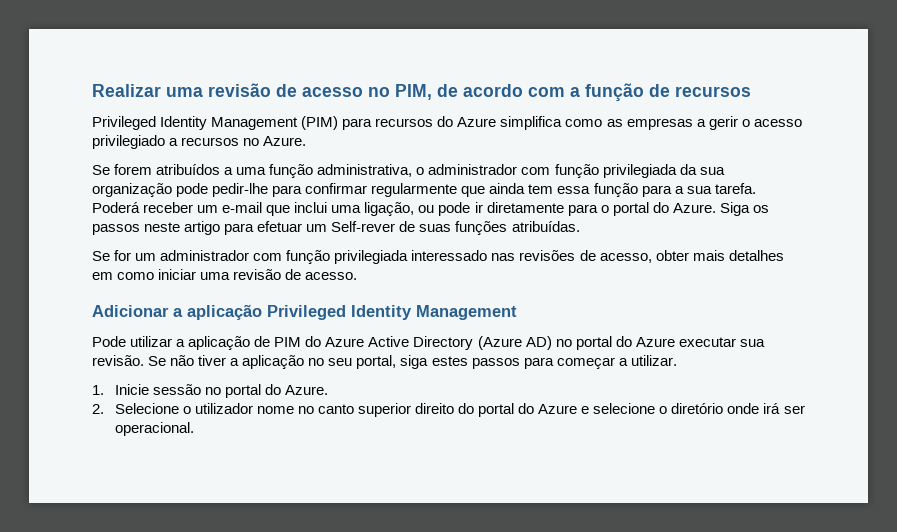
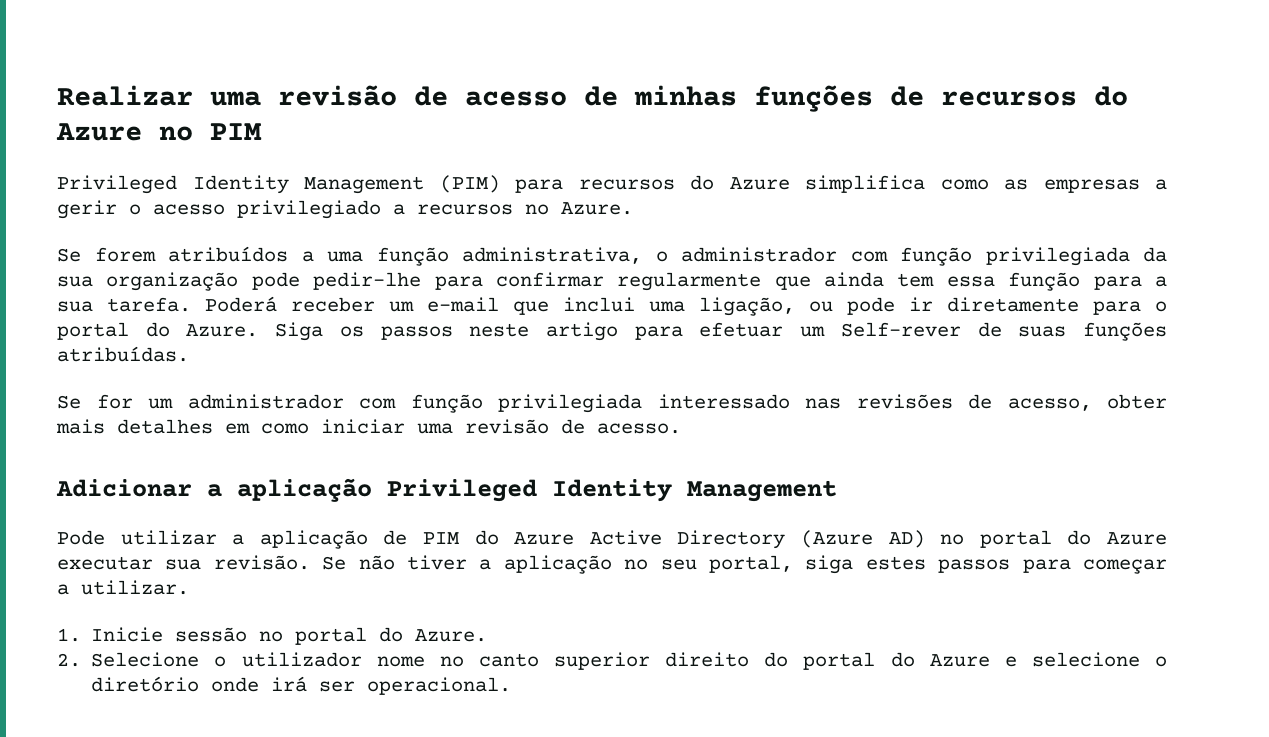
[368,83,751,102] no PIM, de acordo com a função de recursos -> [584,85,1128,112] [56,123,262,141] de minhas funções de recursos do Azure no PIM

